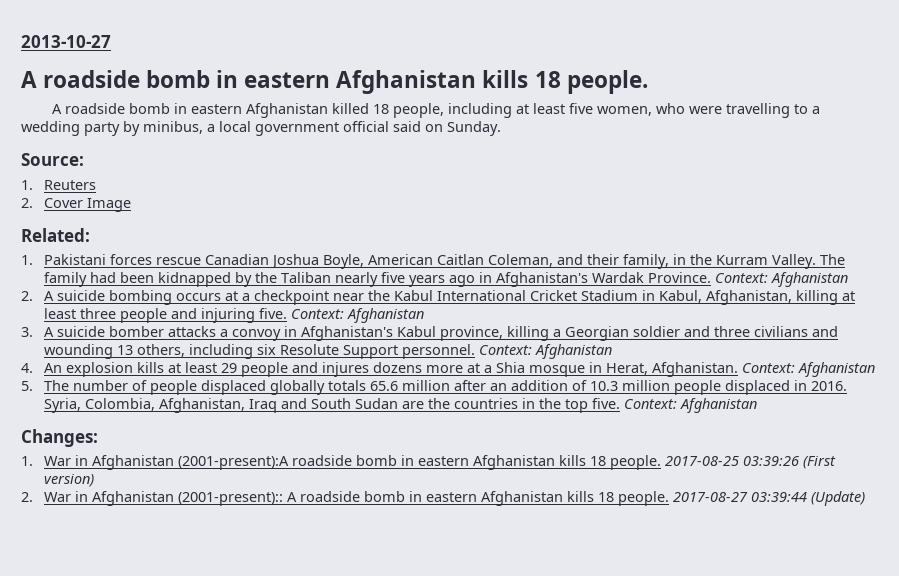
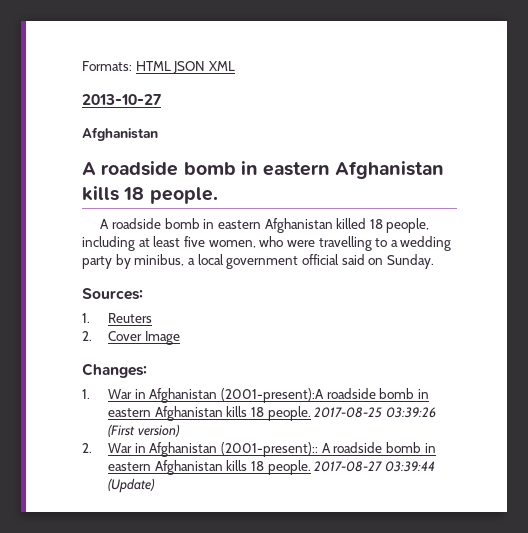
(21, 41) none -> [82,61,235,73] Formats: HTML JSON XML //
(111, 41) none -> [82,127,158,141] // Afghanistan
[21,153,84,166] Source: -> [82,288,143,300] Sources:
[21,228,90,242] [21,254,846,269] [44,272,849,287] [21,290,856,305] [44,308,425,323] [21,326,839,341] [44,344,613,359] [21,362,876,377] [21,380,848,395] [44,398,758,413] // Related: // 1. Pakistani forces rescue Canadian Joshua Boyle, American Caitlan Coleman, and their family, in the Kurram Valley. The family had been kidnapped by the Taliban nearly five years ago in Afghanistan's Wardak Province. Context: Afghanistan // 2. A suicide bombing occurs at a checkpoint near the Kabul International Cricket Stadium in Kabul, Afghanistan, killing at least three people and injuring five. Context: Afghanistan // 3. A suicide bomber attacks a convoy in Afghanistan's Kabul province, killing a Georgian soldier and three civilians and wounding 13 others, including six Resolute Support personnel. Context: Afghanistan // 4. An explosion kills at least 29 people and injures dozens more at a Shia mosque in Herat, Afghanistan. Context: Afghanistan // 5. The number of people displaced globally totals 65.6 million after an addition of 10.3 million people displaced in 2016. Syria, Colombia, Afghanistan, Iraq and South Sudan are the countries in the top five. Context: Afghanistan -> (180, 338) none

